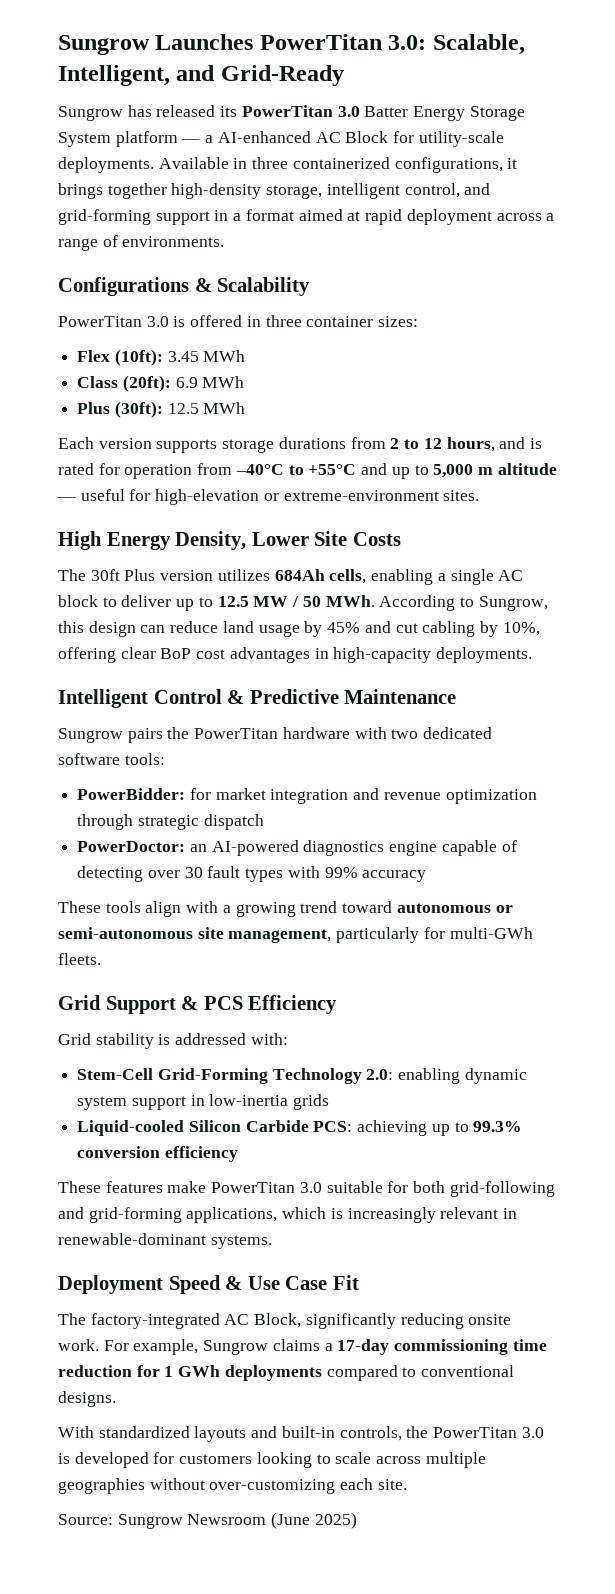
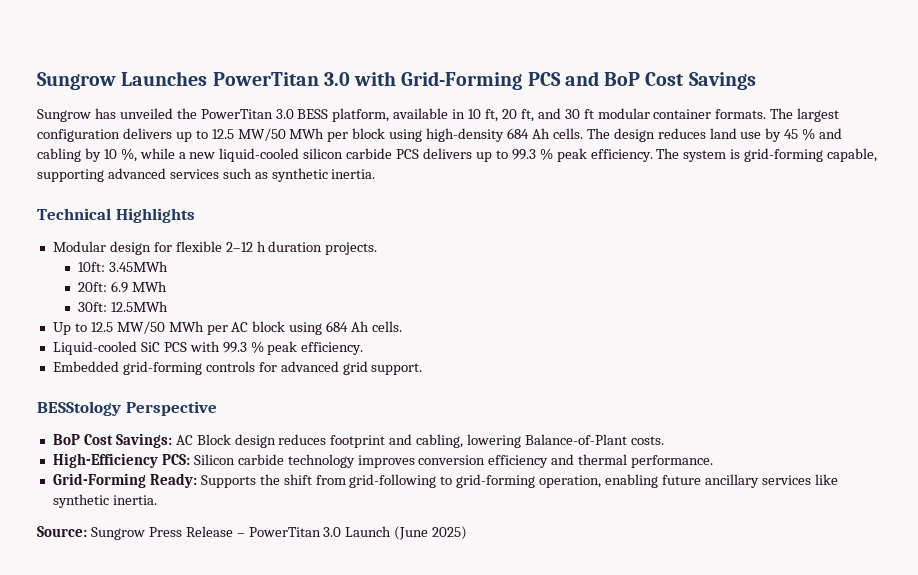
[388,34,525,55] [58,65,344,86] [58,105,525,121] [58,131,504,147] [58,157,518,173] [58,183,491,199] [58,209,555,225] [58,235,225,251] [58,277,311,296] [58,315,419,327] [77,349,246,366] [77,375,245,392] [77,401,246,418] [58,437,542,453] [58,463,557,479] [57,489,480,505] [58,531,401,550] [58,569,524,585] [58,595,548,611] [58,621,540,637] [58,647,533,663] [58,689,457,708] [58,727,493,743] [58,753,165,765] [77,788,537,804] [77,814,264,830] [77,840,517,856] [77,866,427,882] [58,901,513,917] [58,927,533,943] [58,953,101,965] [58,995,338,1014] [58,1033,288,1049] [77,1068,527,1084] [77,1094,330,1110] [77,1120,523,1136] [77,1146,238,1162] [58,1181,555,1197] [58,1207,518,1223] [58,1233,272,1249] [58,1275,359,1294] [58,1313,512,1329] [58,1339,547,1355] [58,1365,515,1381] [58,1391,116,1407] [58,1426,544,1442] [58,1452,486,1468] [58,1478,407,1494] [58,1514,267,1529] 3.0: Scalable, Intelligent, and Grid-Ready // Sungrow has released its PowerTitan 3.0 Batter Energy Storage System platform — a AI-enhanced AC Block for utility-scale deployments. Available in three containerized configurations, it brings together high-density storage, intelligent control, and grid-forming support in a format aimed at rapid deployment across a range of environments. // Configurations & Scalability // PowerTitan 3.0 is offered in three container sizes: // Flex (10ft): 3.45 MWh // Class (20ft): 6.9 MWh // Plus (30ft): 12.5 MWh // Each version supports storage durations from 2 to 12 hours, and is rated for operation from –40°C to +55°C and up to 5,000 m altitude — useful for high-elevation or extreme-environment sites. // High Energy Density, Lower Site Costs // The 30ft Plus version utilizes 684Ah cells, enabling a single AC block to deliver up to 12.5 MW / 50 MWh. According to Sungrow, this design can reduce land usage by 45% and cut cabling by 10%, offering clear BoP cost advantages in high-capacity deployments. // Intelligent Control & Predictive Maintenance // Sungrow pairs the PowerTitan hardware with two dedicated software tools: // PowerBidder: for market integration and revenue optimization through strategic dispatch // PowerDoctor: an AI-powered diagnostics engine capable of detecting over 30 fault types with 99% accuracy // These tools align with a growing trend toward autonomous or semi-autonomous site management, particularly for multi-GWh fleets. // Grid Support & PCS Efficiency // Grid stability is addressed with: // Stem-Cell Grid-Forming Technology 2.0: enabling dynamic system support in low-inertia grids // Liquid-cooled Silicon Carbide PCS: achieving up to 99.3% conversion efficiency // These features make PowerTitan 3.0 suitable for both grid-following and grid-forming applications, which is increasingly relevant in renewable-dominant systems. // Deployment Speed & Use Case Fit // The factory-integrated AC Block, significantly reducing onsite work. For example, Sungrow claims a 17-day commissioning time reduction for 1 GWh deployments compared to conventional designs. // With standardized layouts and built-in controls, the PowerTitan 3.0 is developed for customers looking to scale across multiple geographies without over-customizing each site. // Source: Sungrow Newsroom -> [323,71,756,90] [37,108,840,122] [37,128,843,142] [37,148,878,162] [37,168,376,182] [37,208,195,223] [52,241,378,255] [77,261,168,272] [77,281,167,293] [77,301,168,312] [52,321,403,335] [52,341,364,355] [52,361,423,375] [37,401,217,416] [52,433,664,448] [52,453,714,468] [52,473,838,488] [52,494,157,508] [37,526,392,540] 3.0 with Grid-Forming PCS and BoP Cost Savings // Sungrow has unveiled the PowerTitan 3.0 BESS platform, available in 10 ft, 20 ft, and 30 ft modular container formats. The largest configuration delivers up to 12.5 MW/50 MWh per block using high-density 684 Ah cells. The design reduces land use by 45 % and cabling by 10 %, while a new liquid-cooled silicon carbide PCS delivers up to 99.3 % peak efficiency. The system is grid-forming capable, supporting advanced services such as synthetic inertia. // Technical Highlights // Modular design for flexible 2–12 h duration projects. // 10ft: 3.45MWh // 20ft: 6.9 MWh // 30ft: 12.5MWh // Up to 12.5 MW/50 MWh per AC block using 684 Ah cells. // Liquid-cooled SiC PCS with 99.3 % peak efficiency. // Embedded grid-forming controls for advanced grid support. // BESStology Perspective // BoP Cost Savings: AC Block design reduces footprint and cabling, lowering Balance-of-Plant costs. // High-Efficiency PCS: Silicon carbide technology improves conversion efficiency and thermal performance. // Grid-Forming Ready: Supports the shift from grid-following to grid-forming operation, enabling future ancillary services like synthetic inertia. // Source: Sungrow Press Release – PowerTitan 3.0 Launch

